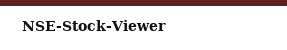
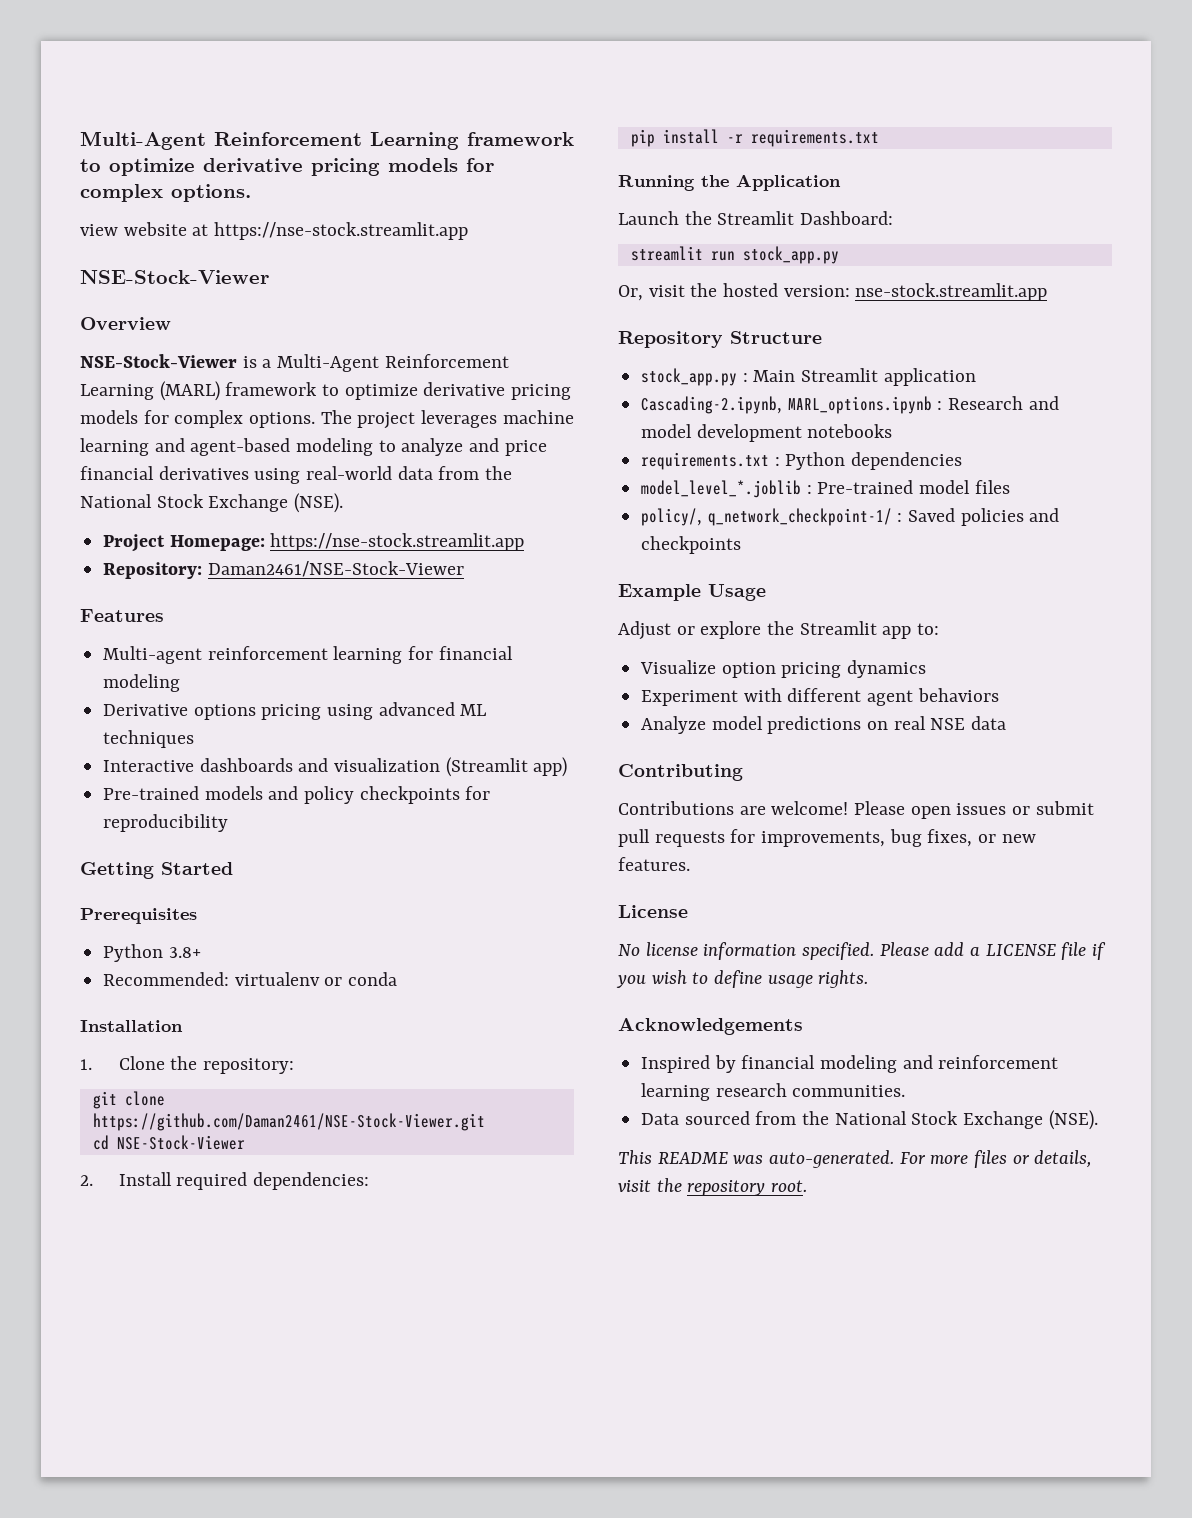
[22,20,166,31] NSE-Stock-Viewer -> [80,131,574,150] [80,158,494,176] [80,184,251,202] [80,222,469,240] [80,270,269,284] [80,317,171,330] [80,354,509,372] [80,381,572,401] [80,410,574,429] [80,438,547,456] [80,466,513,484] [80,493,344,513] [103,533,525,552] [103,561,464,579] [80,609,164,622] [103,646,513,664] [103,674,181,692] [103,702,487,720] [103,730,195,748] [103,757,568,777] [103,786,491,804] [103,814,229,832] [80,862,233,879] [80,908,197,924] [103,944,201,962] [103,972,398,986] [80,1020,183,1032] [80,1056,295,1074] [92,1091,165,1109] [92,1113,485,1131] [92,1135,245,1150] [80,1172,370,1190] [630,129,879,147] [618,174,841,191] [618,211,894,225] [630,246,839,264] [618,283,1048,301] [618,331,822,348] [641,368,976,386] [641,396,1059,414] [641,424,893,442] [641,452,963,470] [641,480,1010,498] [641,508,1060,526] [641,536,742,554] [618,584,766,601] [618,621,940,640] [640,660,927,678] [641,688,999,706] [641,716,1007,734] [618,764,743,781] [618,801,1094,819] [618,829,1036,847] [618,857,690,871] [618,905,688,918] [618,942,1107,960] [616,970,869,988] [618,1018,803,1035] [641,1055,1059,1073] [641,1083,906,1101] [641,1110,1098,1130] [618,1150,1093,1168] [618,1178,808,1196] Multi-Agent Reinforcement Learning framework to optimize derivative pricing models for complex options. // view website at https://nse-stock.streamlit.app // NSE-Stock-Viewer // Overview // NSE-Stock-Viewer is a Multi-Agent Reinforcement Learning (MARL) framework to optimize derivative pricing models for complex options. The project leverages machine learning and agent-based modeling to analyze and price financial derivatives using real-world data from the National Stock Exchange (NSE). // Project Homepage: https://nse-stock.streamlit.app // Repository: Daman2461/NSE-Stock-Viewer // Features // Multi-agent reinforcement learning for financial modeling // Derivative options pricing using advanced ML techniques // Interactive dashboards and visualization (Streamlit app) // Pre-trained models and policy checkpoints for reproducibility // Getting Started // Prerequisites // Python 3.8+ // Recommended: virtualenv or conda // Installation // 1. Clone the repository: // git clone https://github.com/Daman2461/NSE-Stock-Viewer.git // cd NSE-Stock-Viewer // 2. Install required dependencies: // pip install -r requirements.txt // Running the Application // Launch the Streamlit Dashboard: // streamlit run stock_app.py // Or, visit the hosted version: nse-stock.streamlit.app // Repository Structure // stock_app.py : Main Streamlit application // Cascading-2.ipynb, MARL_options.ipynb : Research and model development notebooks // requirements.txt : Python dependencies // model_level_*.joblib : Pre-trained model files // policy/, q_network_checkpoint-1/ : Saved policies and checkpoints // Example Usage // Adjust or explore the Streamlit app to: // Visualize option pricing dynamics // Experiment with different agent behaviors // Analyze model predictions on real NSE data // Contributing // Contributions are welcome! Please open issues or submit pull requests for improvements, bug fixes, or new features. // License // No license information specified. Please add a LICENSE file if you wish to define usage rights. // Acknowledgements // Inspired by financial modeling and reinforcement learning research communities. // Data sourced from the National Stock Exchange (NSE). // This README was auto-generated. For more files or details, visit the repository root.

